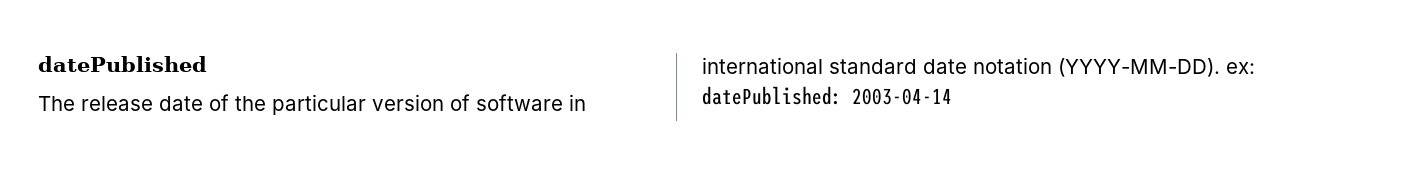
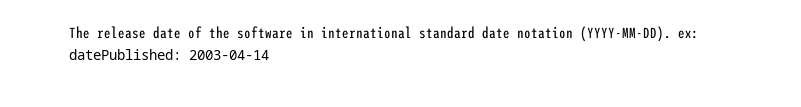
[38,56,207,72] datePublished // -> (69, 32) none
[272,94,470,115] particular version of -> (230, 32) none

